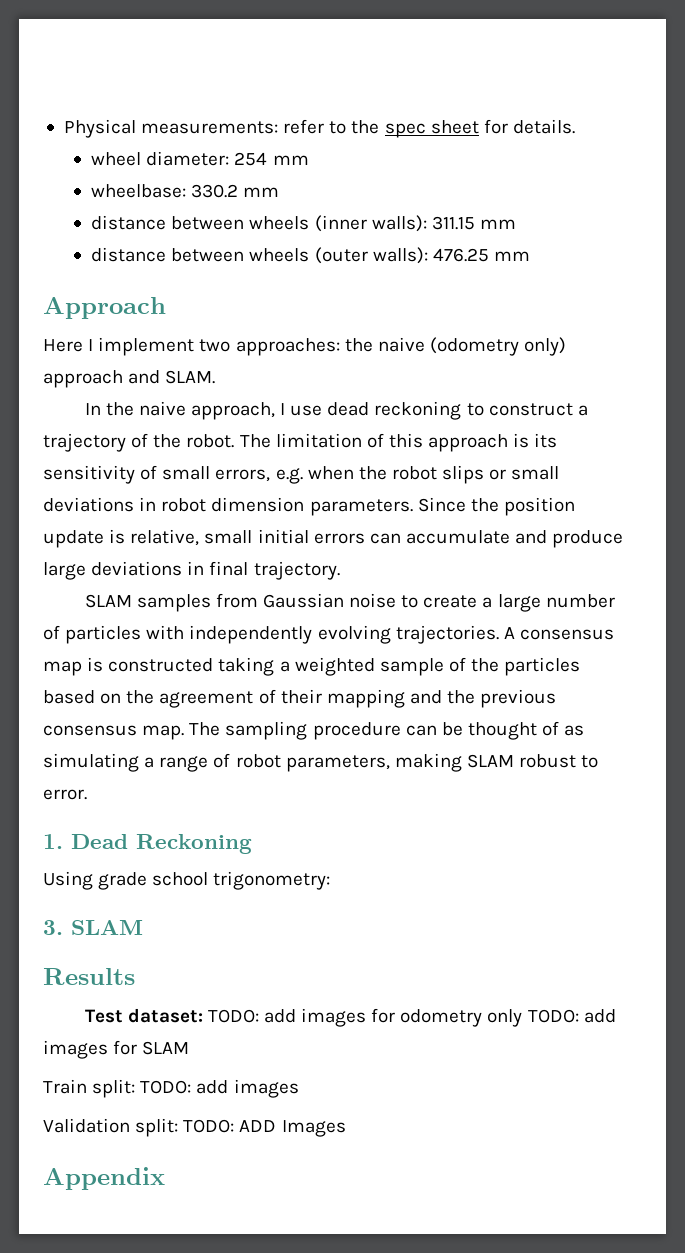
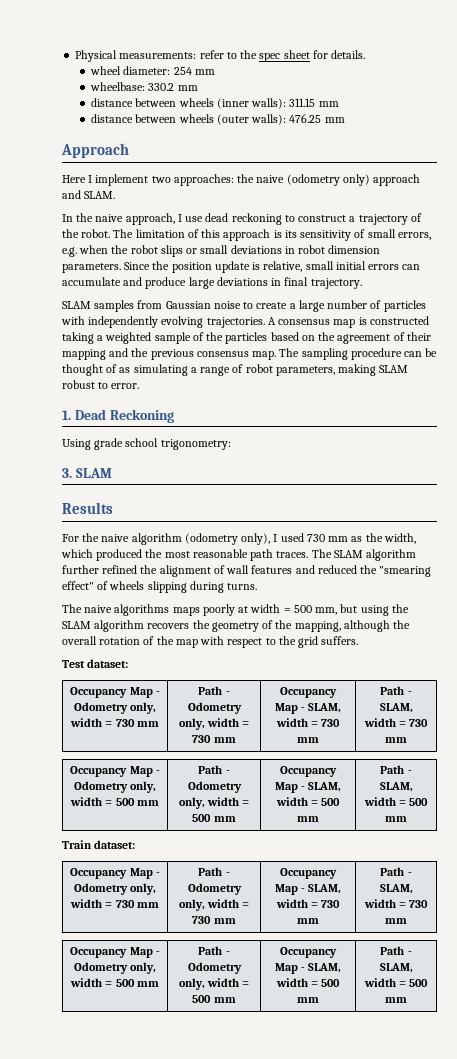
[84,1008,616,1027] [43,1040,190,1059] [43,1079,299,1098] [43,1118,346,1137] [43,1167,165,1190] Test dataset: TODO: add images for odometry only TODO: add images for SLAM // Train split: TODO: add images // Validation split: TODO: ADD Images // Appendix -> [62,533,416,545] [61,549,417,561] [62,565,432,577] [62,581,258,593] [62,604,409,616] [62,620,411,632] [62,636,359,648] [62,659,129,668] [70,687,160,698] [73,702,157,714] [70,718,159,727] [198,686,230,695] [187,702,242,714] [178,718,250,730] [192,735,236,743] [280,687,337,698] [274,703,342,714] [275,718,341,727] [297,737,319,743] [380,686,412,695] [379,703,413,713] [363,718,429,727] [385,737,407,743] [70,766,160,777] [73,781,157,793] [70,797,159,806] [198,765,230,774] [187,781,242,793] [178,797,250,809] [192,814,236,822] [280,766,337,777] [274,782,342,793] [275,797,341,806] [297,816,319,822] [380,765,412,774] [379,782,413,792] [363,797,429,806] [385,816,407,822] [62,840,136,849] [70,868,160,879] [73,883,157,895] [70,899,159,908] [198,867,230,876] [187,883,242,895] [178,899,250,911] [192,916,236,924] [280,868,337,879] [274,884,342,895] [275,899,341,908] [297,918,319,924] [380,867,412,876] [379,884,413,894] [363,899,429,908] [385,918,407,924] [70,947,160,958] [73,962,157,974] [70,978,159,987] [198,946,230,955] [187,962,242,974] [178,978,250,990] [192,995,236,1003] [280,947,337,958] [274,963,342,974] [275,978,341,987] [297,997,319,1003] [380,946,412,955] [379,963,413,973] [363,978,429,987] [385,997,407,1003] For the naive algorithm (odometry only), I used 730 mm as the width, which produced the most reasonable path traces. The SLAM algorithm further refined the alignment of wall features and reduced the "smearing effect" of wheels slipping during turns. // The naive algorithms maps poorly at width = 500 mm, but using the SLAM algorithm recovers the geometry of the mapping, although the overall rotation of the map with respect to the grid suffers. // Test dataset: // Occupancy Map - Odometry only, width = 730 mm | Path - Odometry only, width = 730 mm | Occupancy Map - SLAM, width = 730 mm | Path - SLAM, width = 730 mm // Occupancy Map - Odometry only, width = 500 mm | Path - Odometry only, width = 500 mm | Occupancy Map - SLAM, width = 500 mm | Path - SLAM, width = 500 mm // Train dataset: // Occupancy Map - Odometry only, width = 730 mm | Path - Odometry only, width = 730 mm | Occupancy Map - SLAM, width = 730 mm | Path - SLAM, width = 730 mm // Occupancy Map - Odometry only, width = 500 mm | Path - Odometry only, width = 500 mm | Occupancy Map - SLAM, width = 500 mm | Path - SLAM, width = 500 mm

